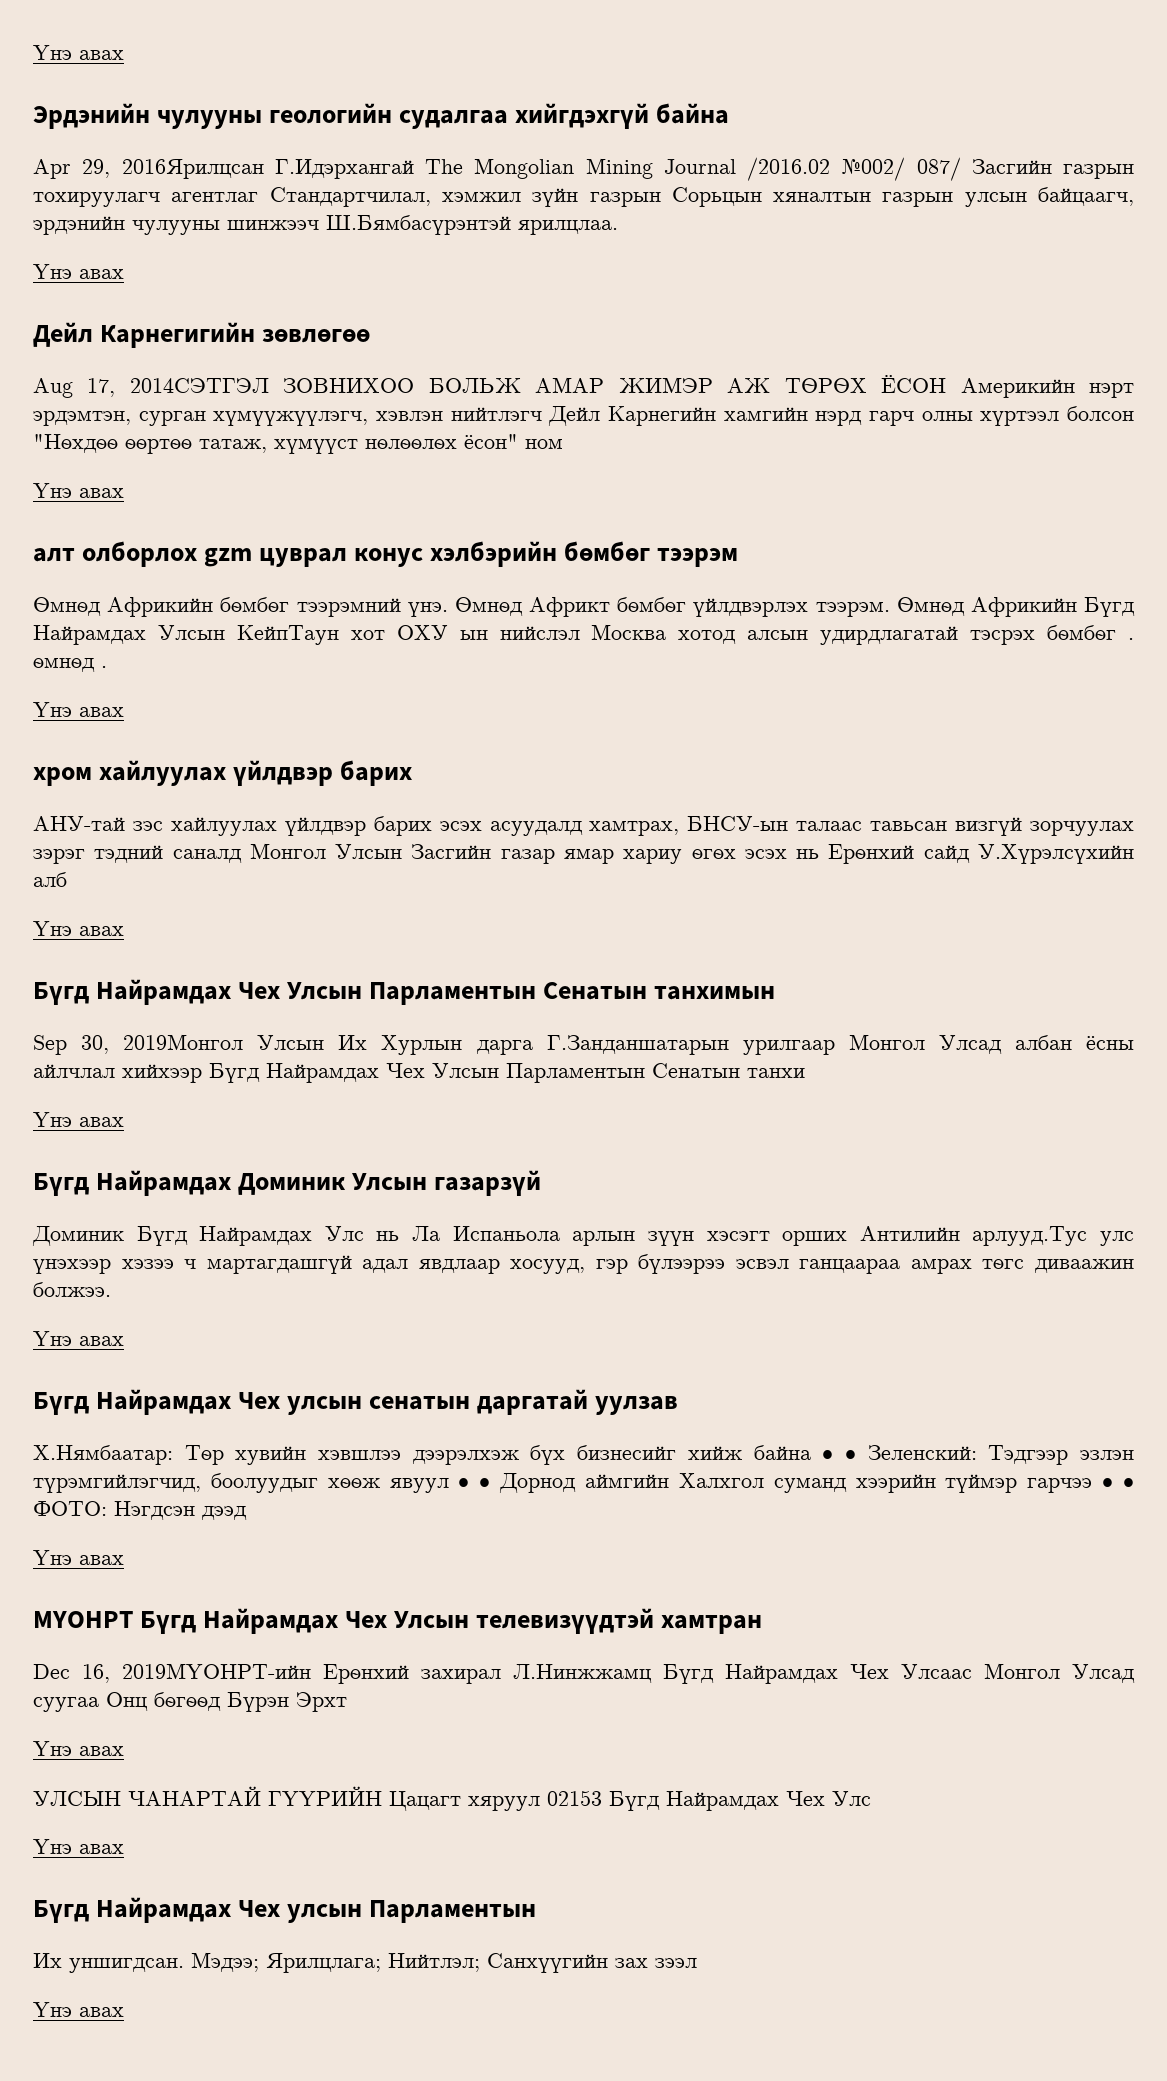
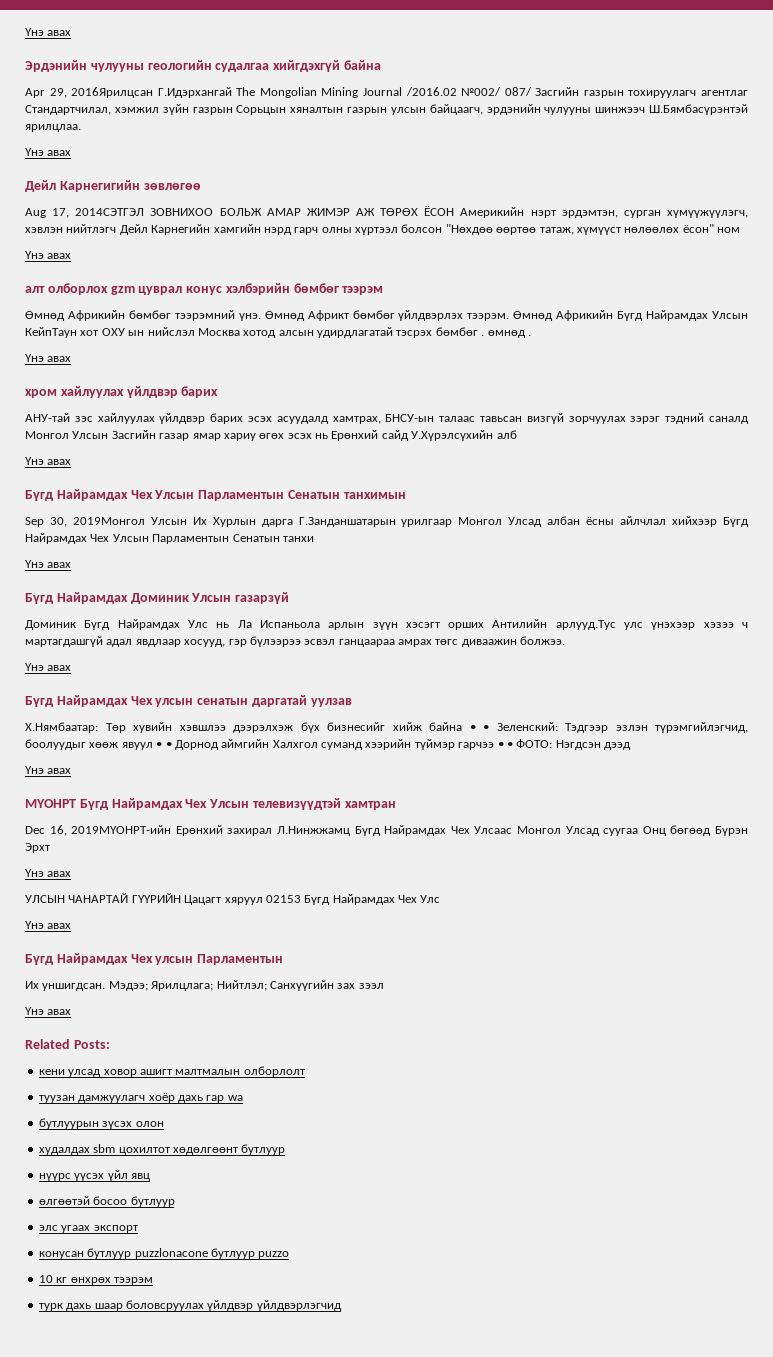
(124, 2012) none -> [25,1039,110,1049] [38,1066,305,1077] [38,1093,243,1103] [38,1118,164,1129] [38,1144,286,1155] [38,1170,150,1181] [38,1196,175,1207] [38,1225,138,1233] [38,1248,290,1259] [38,1275,153,1285] [38,1300,342,1311] // Related Posts: // кени улсад ховор ашигт малтмалын олборлолт // туузан дамжуулагч хоёр дахь гар wa // бутлуурын зүсэх олон // худалдах sbm цохилтот хөдөлгөөнт бутлуур // нүүрс үүсэх үйл явц // өлгөөтэй босоо бутлуур // элс угаах экспорт // конусан бутлуур puzzlonacone бутлуур puzzo // 10 кг өнхрөх тээрэм // турк дахь шаар боловсруулах үйлдвэр үйлдвэрлэгчид

